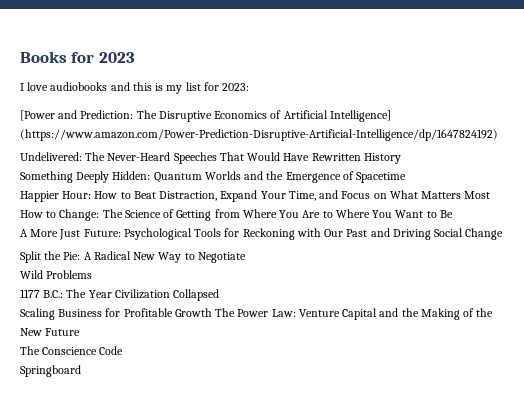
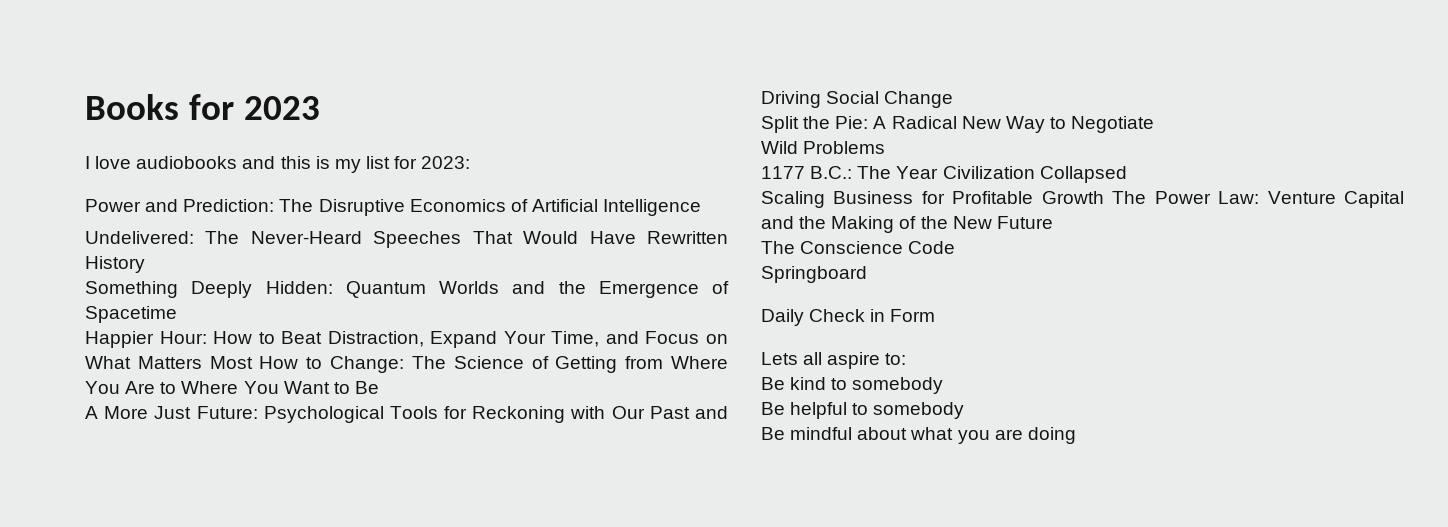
[20,110,55,121] [Power -> [85,199,141,212] Power
[329,110,391,122] [20,129,498,141] Intelligence] (https://www.amazon.com/Power-Prediction-Disruptive-Artificial-Intelligence/dp/1647824192) -> [603,199,702,216] Intelligence
(81, 371) none -> [761,309,936,326] [761,352,907,369] [761,377,944,394] [761,402,965,419] [761,427,1076,444] // Daily Check in Form // Lets all aspire to: // Be kind to somebody // Be helpful to somebody // Be mindful about what you are doing

